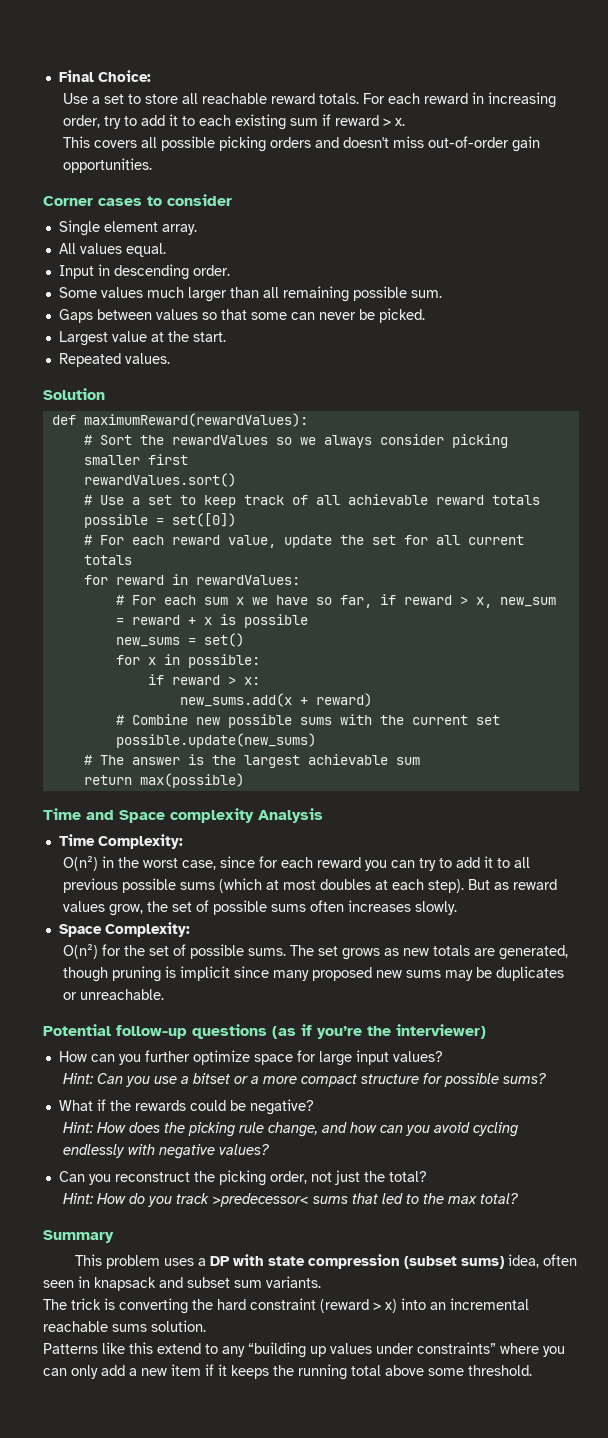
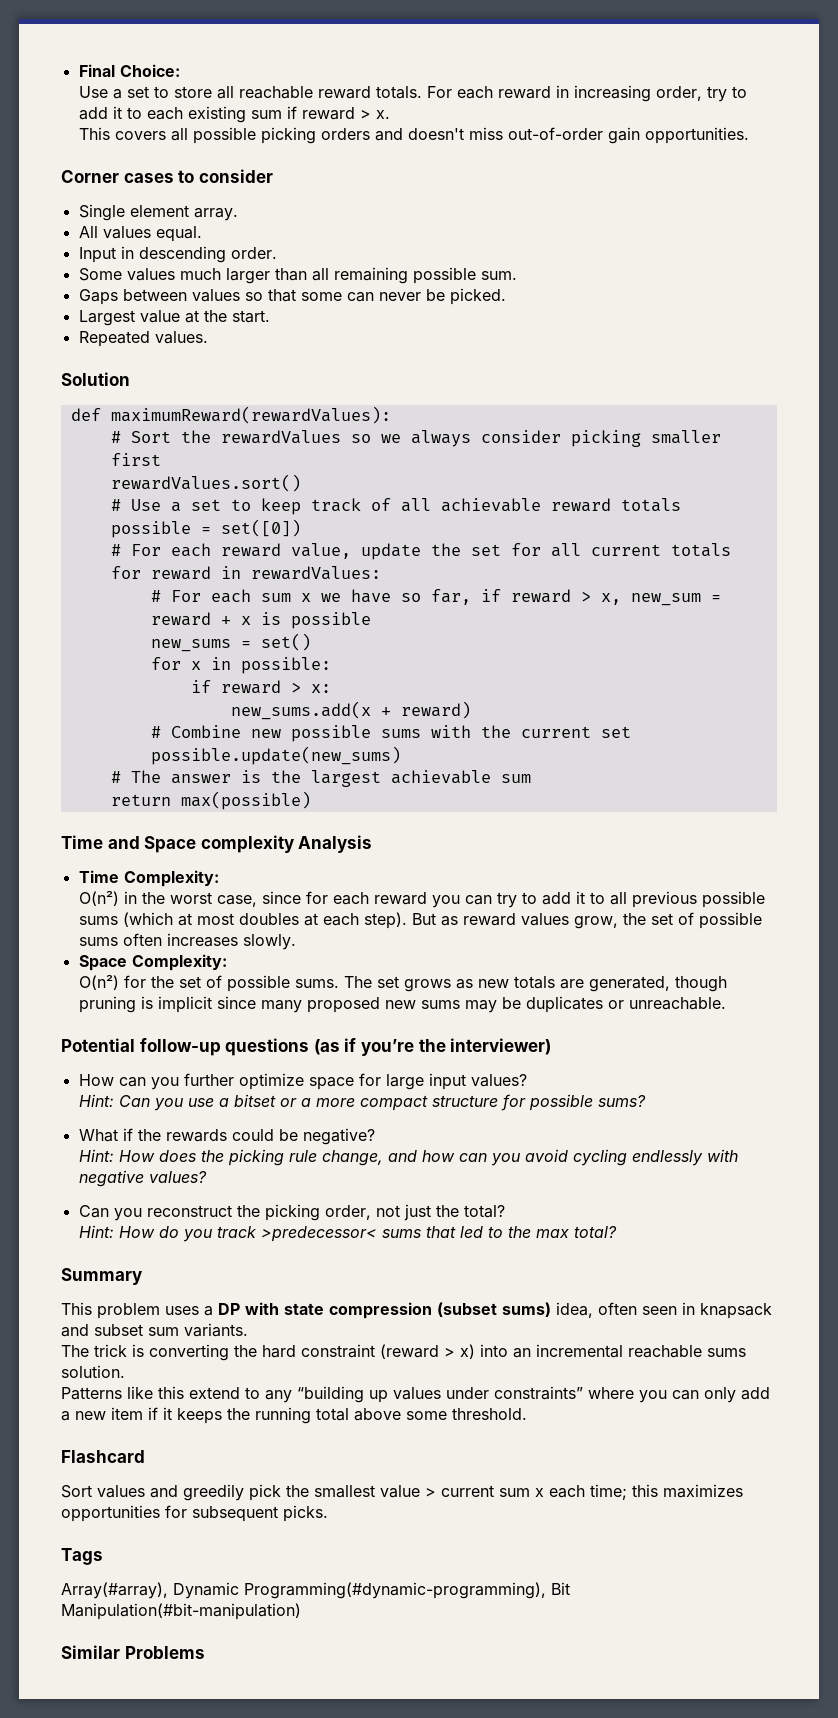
(532, 1370) none -> [61,1450,145,1463] [61,1484,743,1501] [61,1505,328,1522] [61,1548,103,1565] [61,1582,570,1599] [61,1603,301,1620] [61,1645,205,1659] // Flashcard // Sort values and greedily pick the smallest value > current sum x each time; this maximizes opportunities for subsequent picks. // Tags // Array(#array), Dynamic Programming(#dynamic-programming), Bit Manipulation(#bit-manipulation) // Similar Problems

